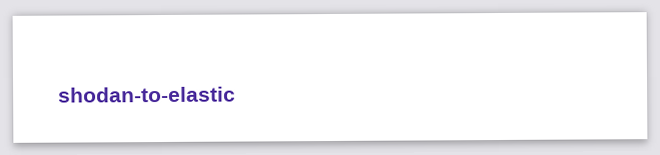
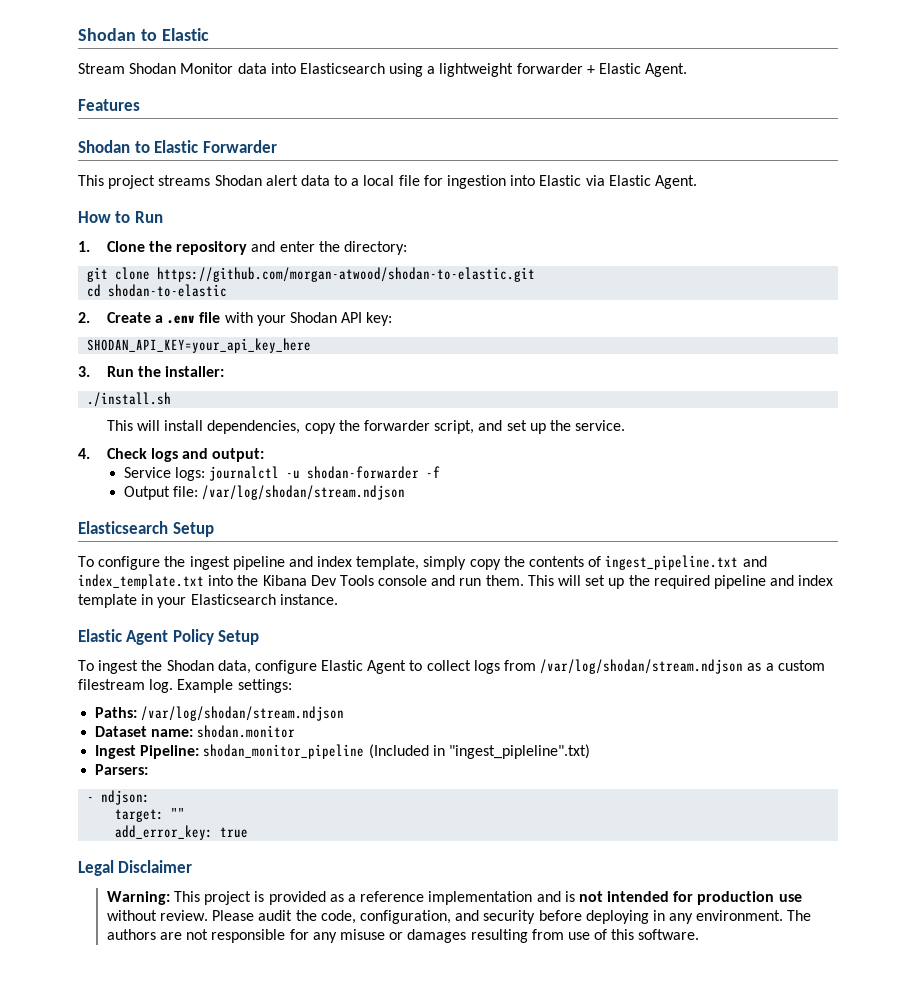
[58,86,236,103] shodan-to-elastic -> [78,28,209,41] [78,63,688,77] [78,99,140,111] [78,140,277,153] [78,175,697,189] [78,211,163,223] [78,241,407,255] [87,267,536,282] [87,284,228,297] [78,312,393,326] [87,338,312,353] [78,366,225,377] [87,392,172,407] [106,420,626,434] [78,448,265,462] [123,466,441,481] [123,485,406,500] [78,521,214,537] [78,555,767,570] [78,574,834,589] [78,594,338,608] [78,629,260,645] [78,659,825,674] [78,679,292,693] [95,706,345,721] [95,725,296,738] [95,744,590,759] [95,764,149,775] [87,790,151,805] [115,808,186,822] [115,825,249,840] [78,860,193,876] [106,891,802,905] [106,910,812,924] [106,929,700,943] Shodan to Elastic // Stream Shodan Monitor data into Elasticsearch using a lightweight forwarder + Elastic Agent. // Features // Shodan to Elastic Forwarder // This project streams Shodan alert data to a local file for ingestion into Elastic via Elastic Agent. // How to Run // 1. Clone the repository and enter the directory: // git clone https://github.com/morgan-atwood/shodan-to-elastic.git // cd shodan-to-elastic // 2. Create a .env file with your Shodan API key: // SHODAN_API_KEY=your_api_key_here // 3. Run the installer: // ./install.sh // This will install dependencies, copy the forwarder script, and set up the service. // 4. Check logs and output: // Service logs: journalctl -u shodan-forwarder -f // Output file: /var/log/shodan/stream.ndjson // Elasticsearch Setup // To configure the ingest pipeline and index template, simply copy the contents of ingest_pipeline.txt and index_template.txt into the Kibana Dev Tools console and run them. This will set up the required pipeline and index template in your Elasticsearch instance. // Elastic Agent Policy Setup // To ingest the Shodan data, configure Elastic Agent to collect logs from /var/log/shodan/stream.ndjson as a custom filestream log. Example settings: // Paths: /var/log/shodan/stream.ndjson // Dataset name: shodan.monitor // Ingest Pipeline: shodan_monitor_pipeline (Included in "ingest_pipleline".txt) // Parsers: // - ndjson: // target: "" // add_error_key: true // Legal Disclaimer // Warning: This project is provided as a reference implementation and is not intended for production use without review. Please audit the code, configuration, and security before deploying in any environment. The authors are not responsible for any misuse or damages resulting from use of this software.

